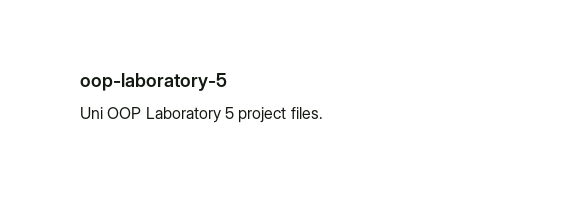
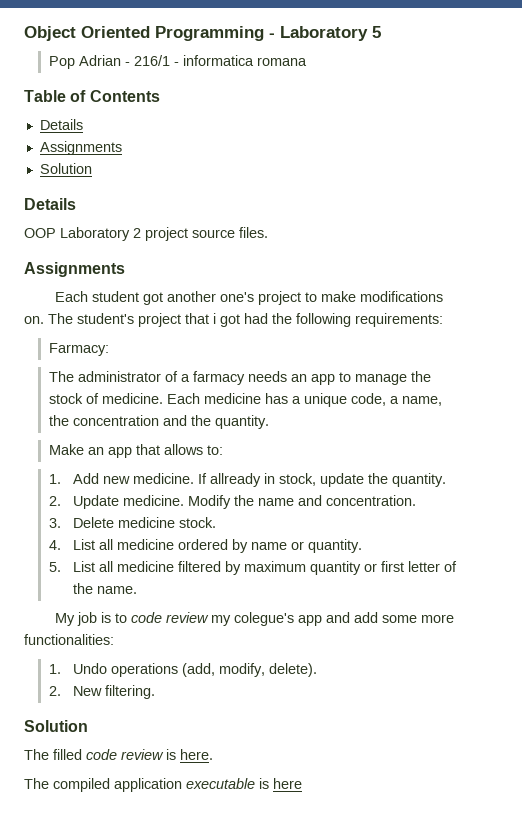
[80,73,227,91] [80,107,323,123] oop-laboratory-5 // Uni OOP Laboratory 5 project files. -> [24,26,381,41] [48,55,307,69] [24,90,160,102] [39,119,83,130] [39,141,122,155] [39,163,92,174] [24,198,76,210] [24,227,268,241] [24,262,125,277] [55,291,444,305] [24,313,443,327] [48,343,109,356] [48,371,431,385] [48,393,442,407] [48,415,269,429] [48,444,223,458] [48,473,447,487] [48,495,417,509] [48,517,217,528] [48,539,363,553] [48,561,458,575] [73,583,138,594] [55,612,455,626] [24,634,114,645] [48,663,318,677] [48,685,156,699] [24,720,88,732] [24,749,213,760] [24,778,302,792] Object Oriented Programming - Laboratory 5 // Pop Adrian - 216/1 - informatica romana // Table of Contents // Details // Assignments // Solution // Details // OOP Laboratory 2 project source files. // Assignments // Each student got another one's project to make modifications on. The student's project that i got had the following requirements: // Farmacy: // The administrator of a farmacy needs an app to manage the stock of medicine. Each medicine has a unique code, a name, the concentration and the quantity. // Make an app that allows to: // 1. Add new medicine. If allready in stock, update the quantity. // 2. Update medicine. Modify the name and concentration. // 3. Delete medicine stock. // 4. List all medicine ordered by name or quantity. // 5. List all medicine filtered by maximum quantity or first letter of the name. // My job is to code review my colegue's app and add some more functionalities: // 1. Undo operations (add, modify, delete). // 2. New filtering. // Solution // The filled code review is here. // The compiled application executable is here

